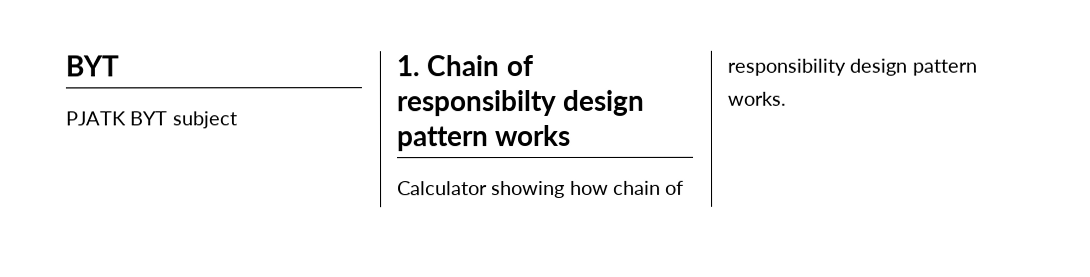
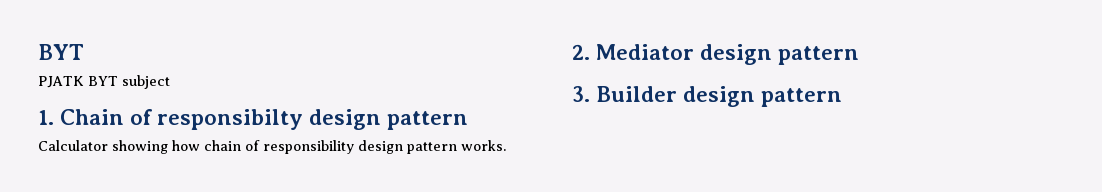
[494,124,572,147] works -> (469, 120) none
(786, 98) none -> [572,44,860,65] [572,86,843,107] // 2. Mediator design pattern // 3. Builder design pattern

